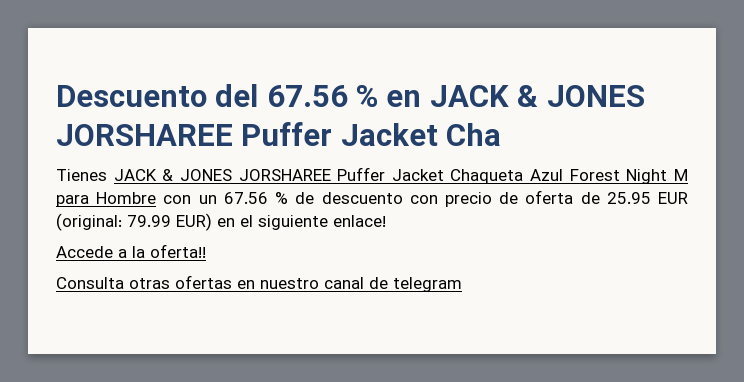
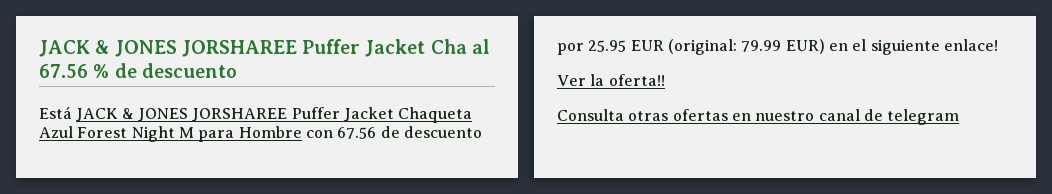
[56,84,422,107] Descuento del 67.56 % en -> (39, 48) none
[56,169,107,181] // Tienes -> [471,39,490,54] [39,63,237,78] [39,106,72,119] al 67.56 % de descuento // Está
[198,190,600,207] un 67.56 % de descuento con precio de oferta de -> [337,126,482,139] [557,43,584,55] 67.56 de descuento por
[56,246,127,258] Accede a -> [557,75,586,86] Ver

